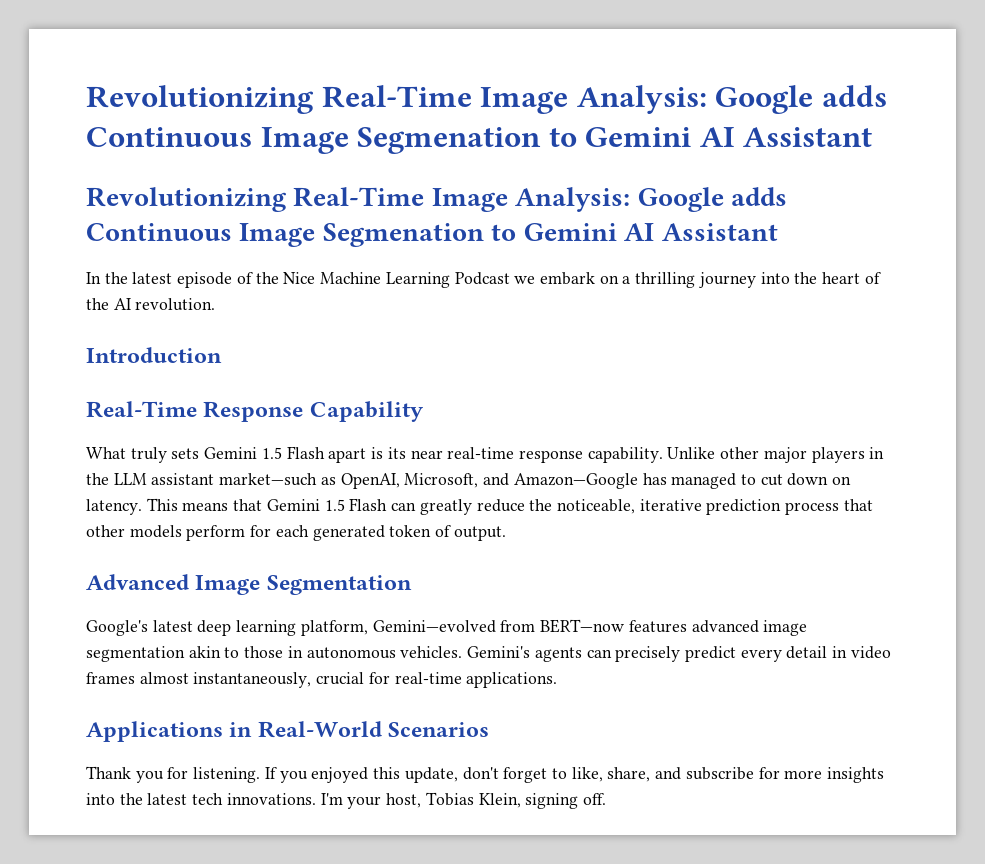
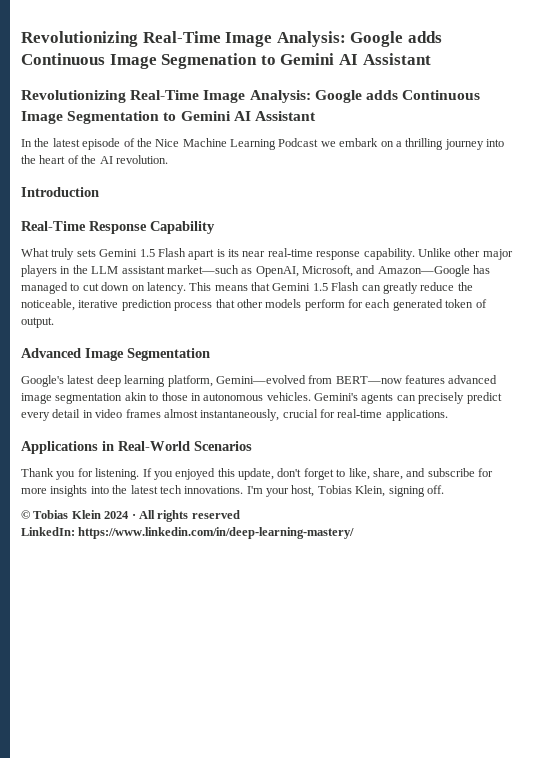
[322,223,484,247] Segmenation -> [67,111,160,124] Segmentation
(606, 799) none -> [21,510,240,522] [21,527,355,539] // © Tobias Klein 2024 · All rights reserved // LinkedIn: https://www.linkedin.com/in/deep-learning-mastery/

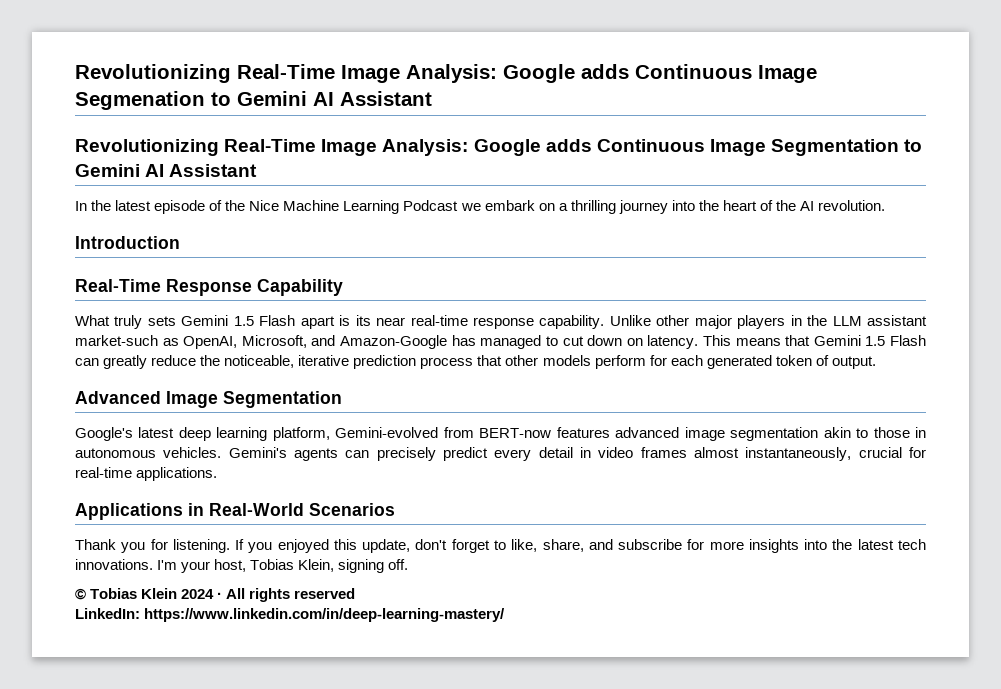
[166,265,239,274] market—such -> [75,335,158,346] market-such
[377,265,470,277] Amazon—Google -> [340,335,448,349] Amazon-Google
[215,375,402,384] Gemini—evolved from BERT—now -> [335,427,552,438] Gemini-evolved from BERT-now

